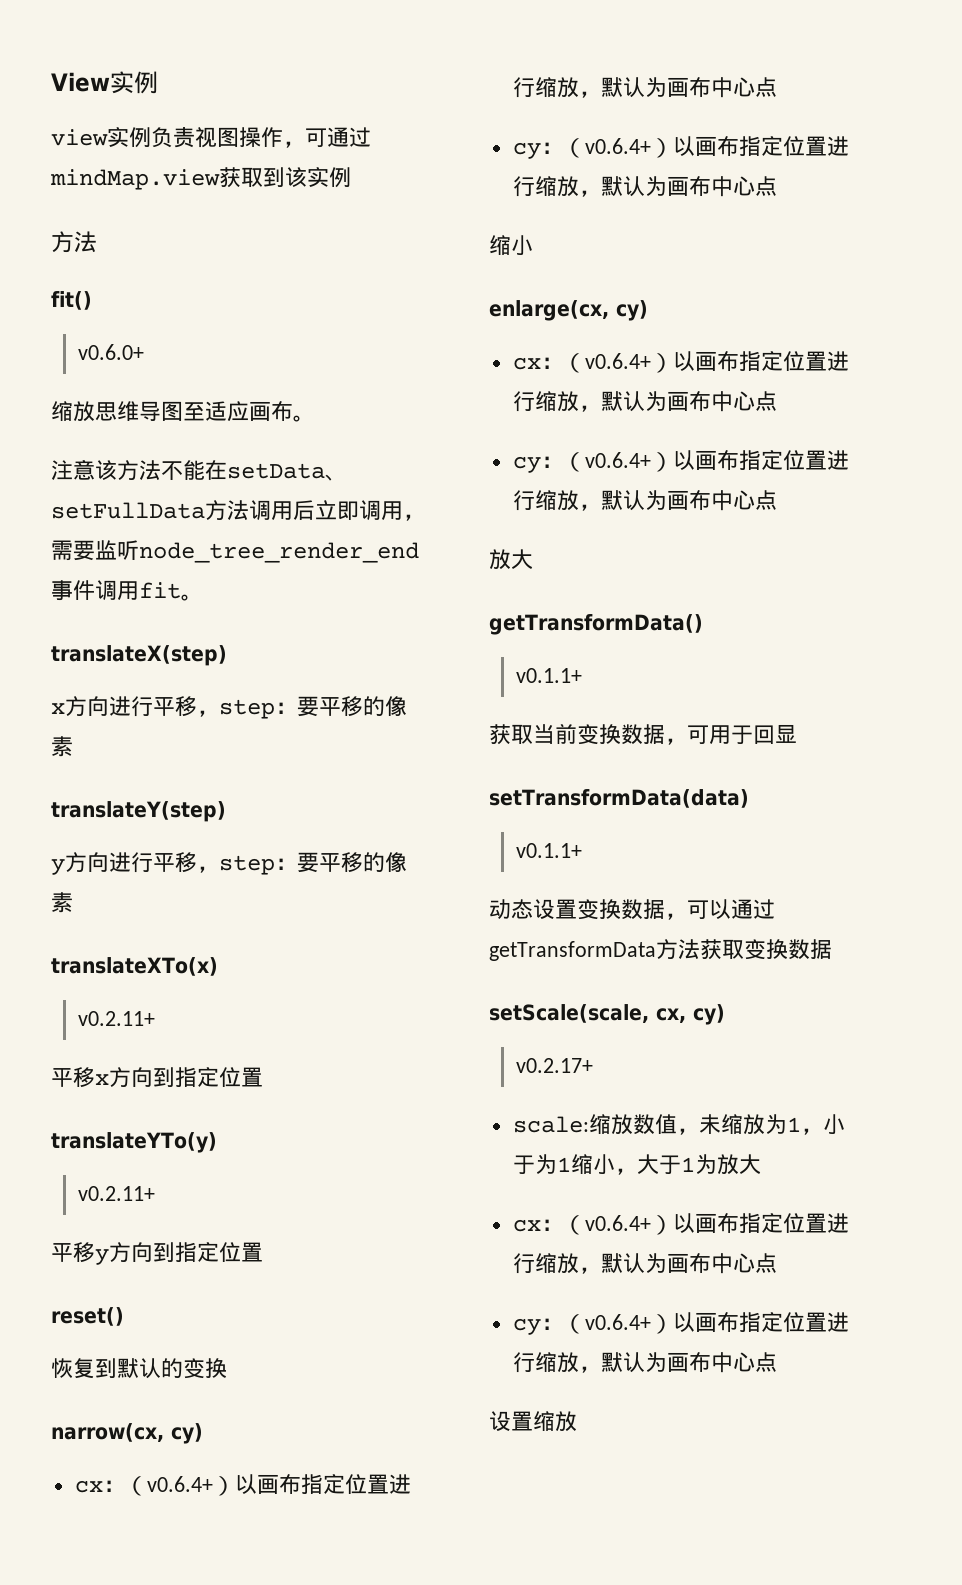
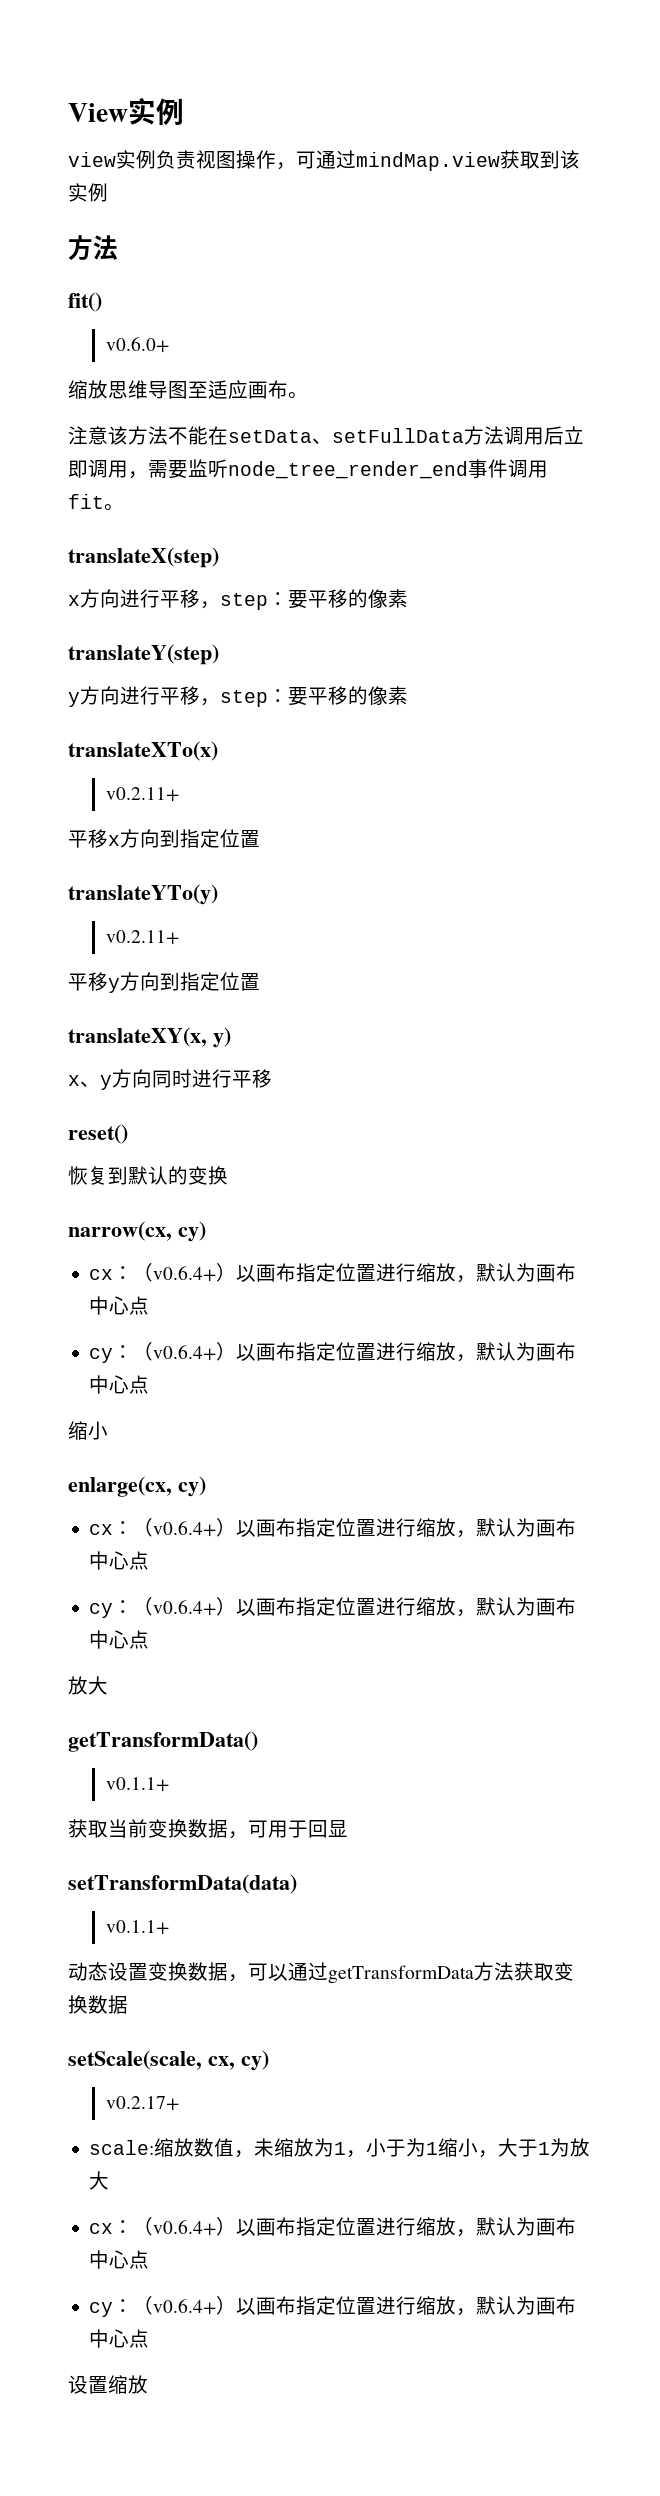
(263, 1252) none -> [68,1027,231,1048] [68,1069,272,1090] // translateXY(x, y) // x、y方向同时进行平移

